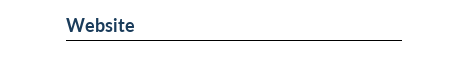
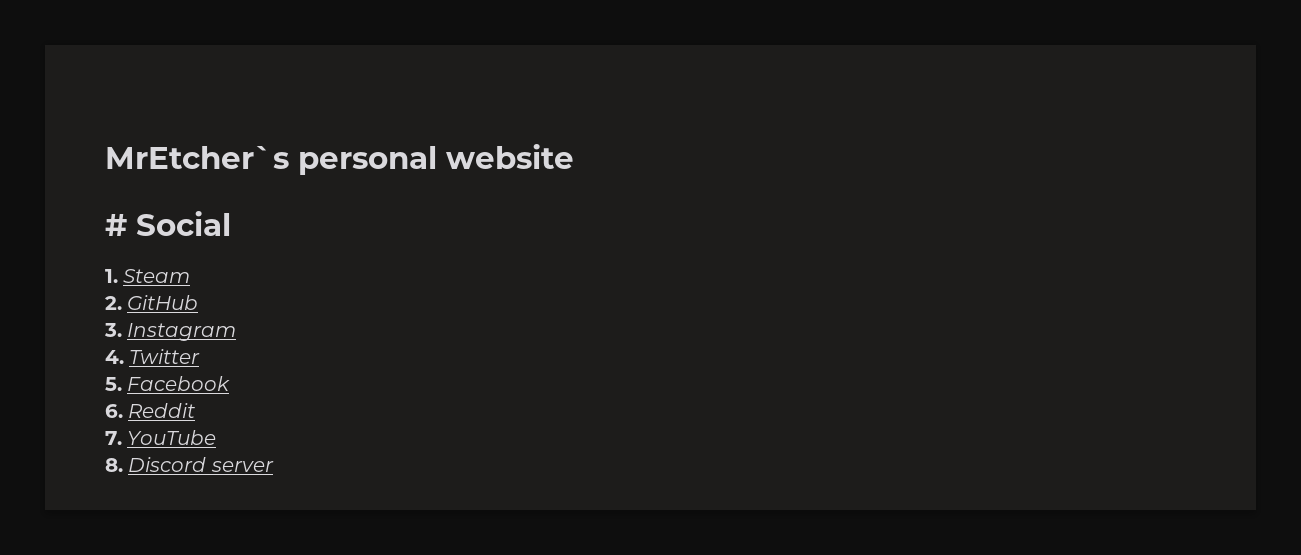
[66,18,135,32] Website -> [105,144,574,175] [105,211,231,236] [105,269,191,283] [105,295,199,310] [104,323,237,341] [105,349,201,364] [105,376,231,391] [105,403,196,418] [105,430,217,445] [105,457,274,472] MrEtcher`s personal website // # Social // 1. Steam // 2. GitHub // 3. Instagram // 4. Twitter // 5. Facebook // 6. Reddit // 7. YouTube // 8. Discord server

